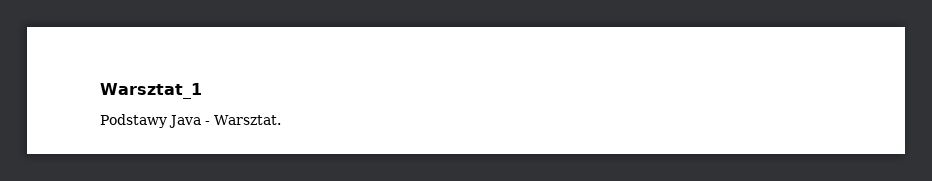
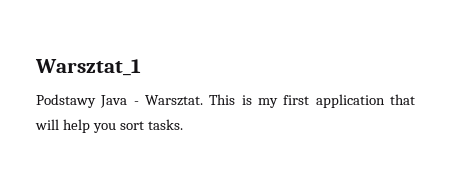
(281, 120) none -> [209,94,415,108] [35,119,183,133] This is my first application that will help you sort tasks.

